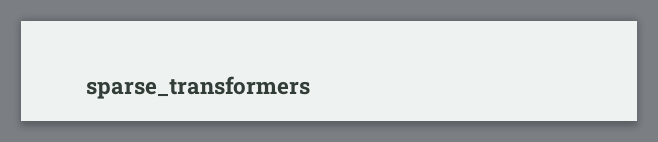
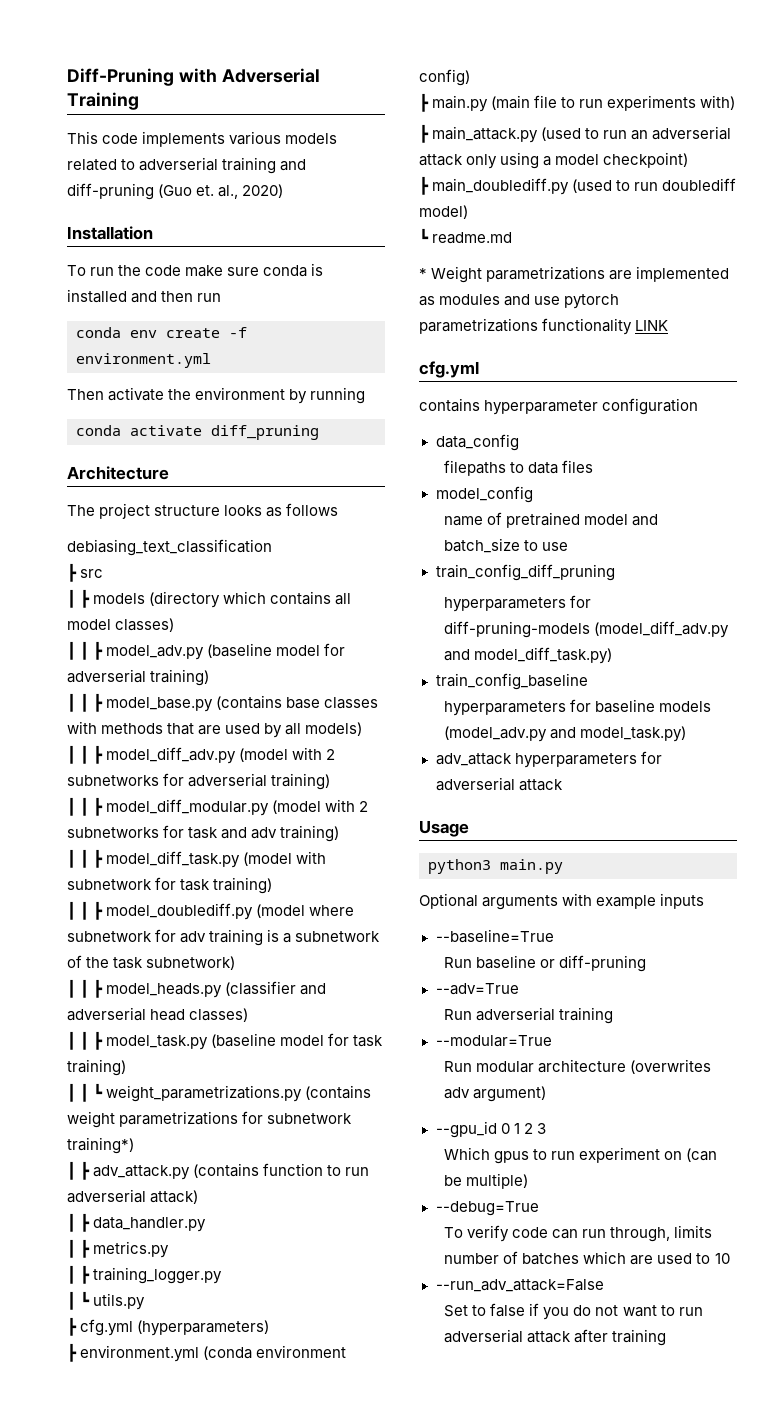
[86,76,310,99] sparse_transformers -> [67,68,320,86] [67,92,139,110] [67,131,338,147] [67,157,307,174] [67,183,284,200] [67,226,153,240] [67,263,324,277] [67,289,222,303] [76,327,247,338] [76,353,211,368] [67,387,366,404] [76,425,319,440] [67,466,169,480] [67,503,339,519] [67,539,272,556] [67,563,104,582] [67,589,352,608] [67,618,175,632] [67,641,346,660] [67,669,210,686] [67,693,379,712] [67,721,363,738] [67,745,336,764] [67,773,331,790] [67,797,369,816] [67,825,340,842] [67,849,327,868] [67,877,273,894] [67,901,355,920] [67,929,381,946] [67,955,236,970] [67,979,327,998] [67,1007,249,1022] [67,1031,384,1050] [67,1059,126,1076] [67,1083,372,1102] [67,1111,353,1128] [67,1137,134,1154] [67,1161,370,1180] [67,1189,199,1204] [67,1213,207,1232] [67,1239,170,1258] [67,1265,223,1284] [67,1291,146,1310] [67,1317,270,1336] [67,1343,347,1362] [419,69,470,86] [419,93,736,112] [419,124,732,143] [419,152,689,169] [419,176,737,195] [419,205,468,219] [419,228,513,244] [419,266,730,283] [419,294,620,309] [419,318,669,335] [419,361,479,378] [419,398,699,415] [435,434,519,451] [444,460,594,476] [435,486,533,503] [444,512,659,528] [444,538,569,553] [435,564,615,581] [444,595,592,612] [444,621,730,638] [444,647,613,664] [435,673,588,690] [444,699,712,716] [444,726,687,742] [435,751,662,768] [435,777,563,791] [419,820,469,837] [428,859,563,874] [419,893,705,910] [435,929,554,943] [444,955,647,972] [435,983,519,995] [444,1007,614,1024] [435,1035,552,1047] [444,1059,712,1074] [444,1086,547,1102] [435,1121,546,1138] [444,1147,718,1164] [444,1173,529,1189] [435,1201,539,1216] [444,1225,713,1242] [444,1251,730,1265] [435,1279,604,1292] [444,1303,703,1320] [444,1329,667,1346] Diff-Pruning with Adverserial Training // This code implements various models related to adverserial training and diff-pruning (Guo et. al., 2020) // Installation // To run the code make sure conda is installed and then run // conda env create -f environment.yml // Then activate the environment by running // conda activate diff_pruning // Architecture // The project structure looks as follows // debiasing_text_classification // ┣ src // ┃ ┣ models (directory which contains all model classes) // ┃ ┃ ┣ model_adv.py (baseline model for adverserial training) // ┃ ┃ ┣ model_base.py (contains base classes with methods that are used by all models) // ┃ ┃ ┣ model_diff_adv.py (model with 2 subnetworks for adverserial training) // ┃ ┃ ┣ model_diff_modular.py (model with 2 subnetworks for task and adv training) // ┃ ┃ ┣ model_diff_task.py (model with subnetwork for task training) // ┃ ┃ ┣ model_doublediff.py (model where subnetwork for adv training is a subnetwork of the task subnetwork) // ┃ ┃ ┣ model_heads.py (classifier and adverserial head classes) // ┃ ┃ ┣ model_task.py (baseline model for task training) // ┃ ┃ ┗ weight_parametrizations.py (contains weight parametrizations for subnetwork training*) // ┃ ┣ adv_attack.py (contains function to run adverserial attack) // ┃ ┣ data_handler.py // ┃ ┣ metrics.py // ┃ ┣ training_logger.py // ┃ ┗ utils.py // ┣ cfg.yml (hyperparameters) // ┣ environment.yml (conda environment config) // ┣ main.py (main file to run experiments with) // ┣ main_attack.py (used to run an adverserial attack only using a model checkpoint) // ┣ main_doublediff.py (used to run doublediff model) // ┗ readme.md // * Weight parametrizations are implemented as modules and use pytorch parametrizations functionality LINK // cfg.yml // contains hyperparameter configuration // data_config // filepaths to data files // model_config // name of pretrained model and batch_size to use // train_config_diff_pruning // hyperparameters for diff-pruning-models (model_diff_adv.py and model_diff_task.py) // train_config_baseline // hyperparameters for baseline models (model_adv.py and model_task.py) // adv_attack hyperparameters for adverserial attack // Usage // python3 main.py // Optional arguments with example inputs // --baseline=True // Run baseline or diff-pruning // --adv=True // Run adverserial training // --modular=True // Run modular architecture (overwrites adv argument) // --gpu_id 0 1 2 3 // Which gpus to run experiment on (can be multiple) // --debug=True // To verify code can run through, limits number of batches which are used to 10 // --run_adv_attack=False // Set to false if you do not want to run adverserial attack after training

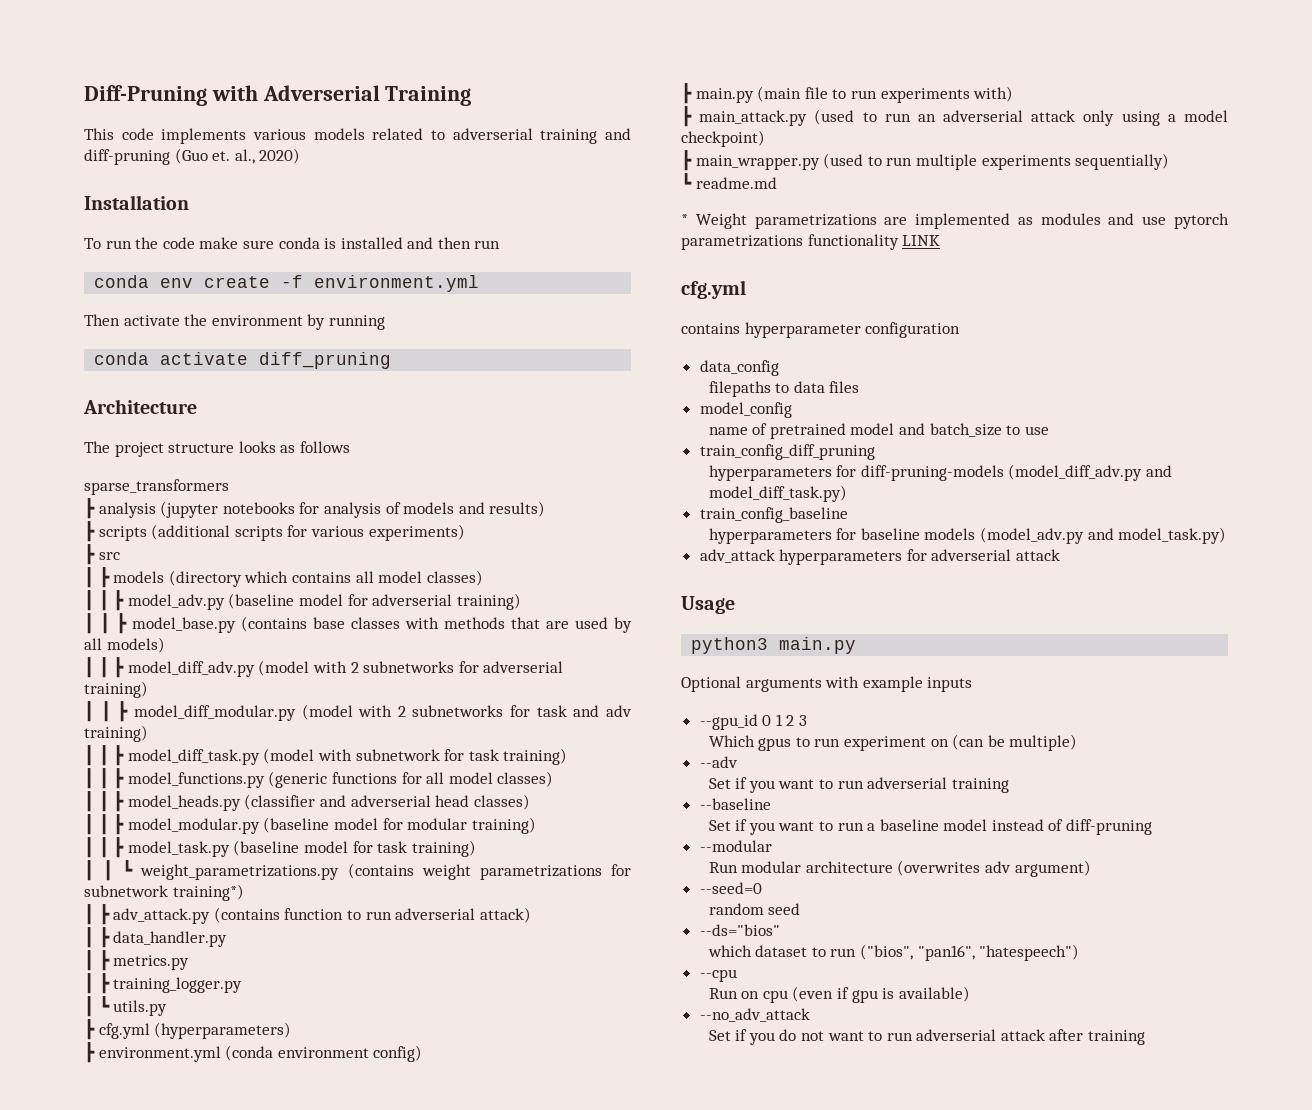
[67,539,272,556] debiasing_text_classification -> [84,479,229,495] [84,498,546,519] [84,521,465,542] sparse_transformers // ┣ analysis (jupyter notebooks for analysis of models and results) // ┣ scripts (additional scripts for various experiments)
[106,903,355,920] [67,929,381,946] [67,955,236,970] model_doublediff.py (model where subnetwork for adv training is a subnetwork of the task subnetwork) -> [127,771,554,788] model_functions.py (generic functions for all model classes)
(249, 1015) none -> [84,814,536,835] // ┃ ┃ ┣ model_modular.py (baseline model for modular training)
[432,178,737,195] [419,205,468,219] main_doublediff.py (used to run doublediff model) -> [695,153,1170,170] main_wrapper.py (used to run multiple experiments sequentially)
[435,929,554,943] [444,955,647,972] [435,983,519,995] [444,1007,614,1024] [435,1035,552,1047] [444,1059,712,1074] [444,1086,547,1102] // --baseline=True // Run baseline or diff-pruning // --adv=True // Run adverserial training // --modular=True // Run modular architecture (overwrites adv argument) -> (973, 684) none
[435,1201,539,1216] [444,1225,713,1242] [444,1251,730,1265] [435,1279,604,1292] [444,1303,526,1317] --debug=True // To verify code can run through, limits number of batches which are used to 10 // --run_adv_attack=False // Set to false -> [699,756,738,768] [708,777,1009,793] [699,798,771,810] [708,819,1153,835] [699,840,772,852] [708,860,1091,877] [699,882,762,894] [708,903,801,915] [699,924,780,936] [707,944,1080,961] [699,969,737,982] [708,986,970,1003] [699,1008,810,1022] [708,1030,731,1041] --adv // Set if you want to run adverserial training // --baseline // Set if you want to run a baseline model instead of diff-pruning // --modular // Run modular architecture (overwrites adv argument) // --seed=0 // random seed // --ds="bios" // which dataset to run ("bios", "pan16", "hatespeech") // --cpu // Run on cpu (even if gpu is available) // --no_adv_attack // Set

